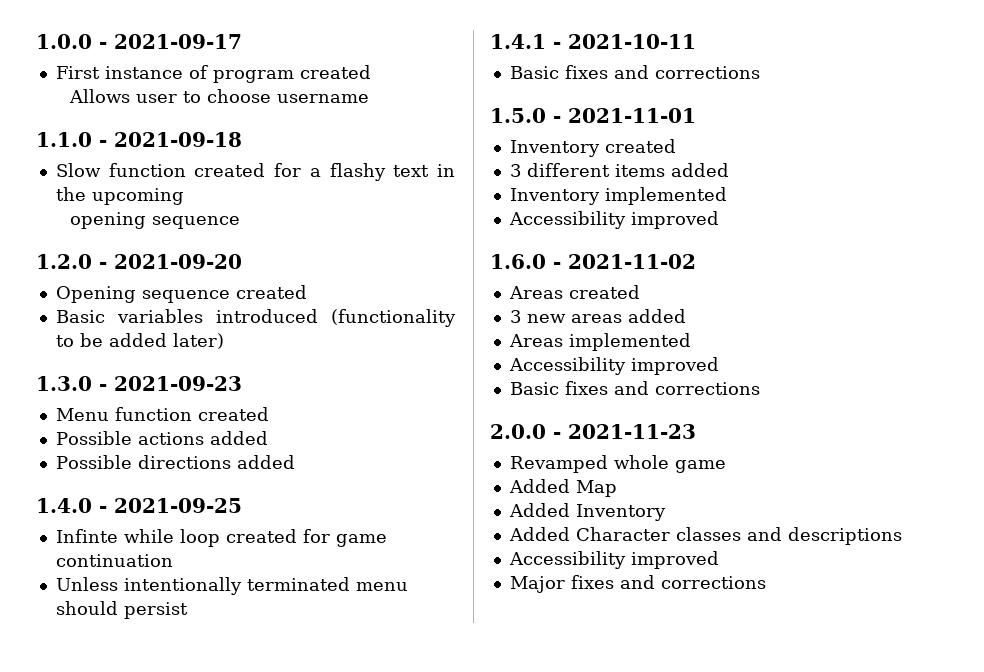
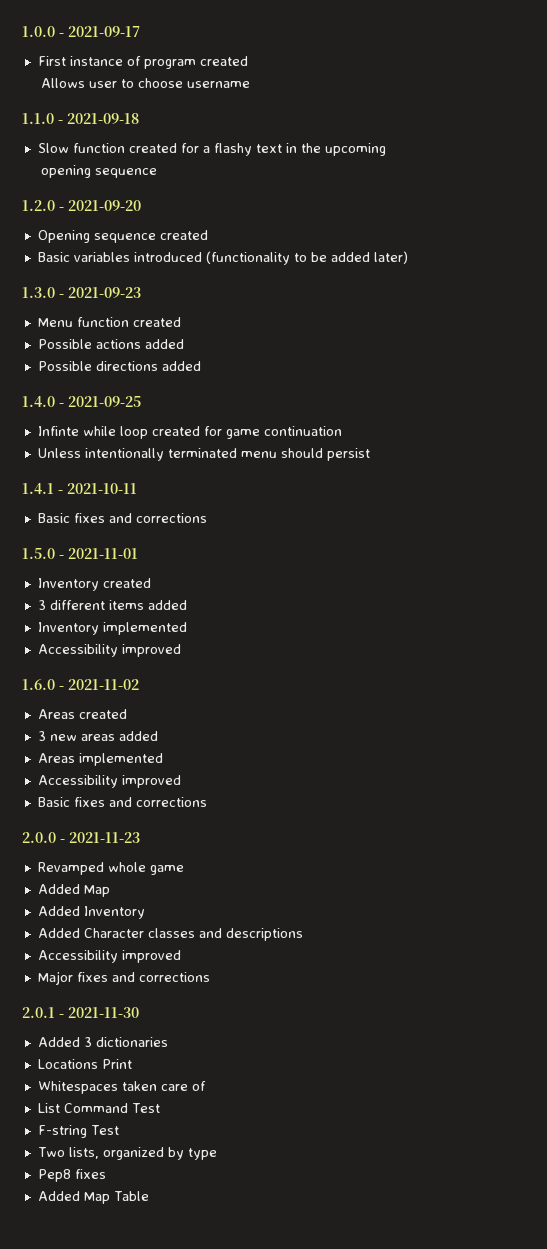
(766, 582) none -> [22,1007,139,1018] [37,1037,168,1047] [37,1059,132,1069] [37,1081,206,1094] [37,1103,160,1113] [37,1125,119,1138] [37,1147,217,1160] [37,1169,106,1182] [37,1191,149,1204] // 2.0.1 - 2021-11-30 // Added 3 dictionaries // Locations Print // Whitespaces taken care of // List Command Test // F-string Test // Two lists, organized by type // Pep8 fixes // Added Map Table

